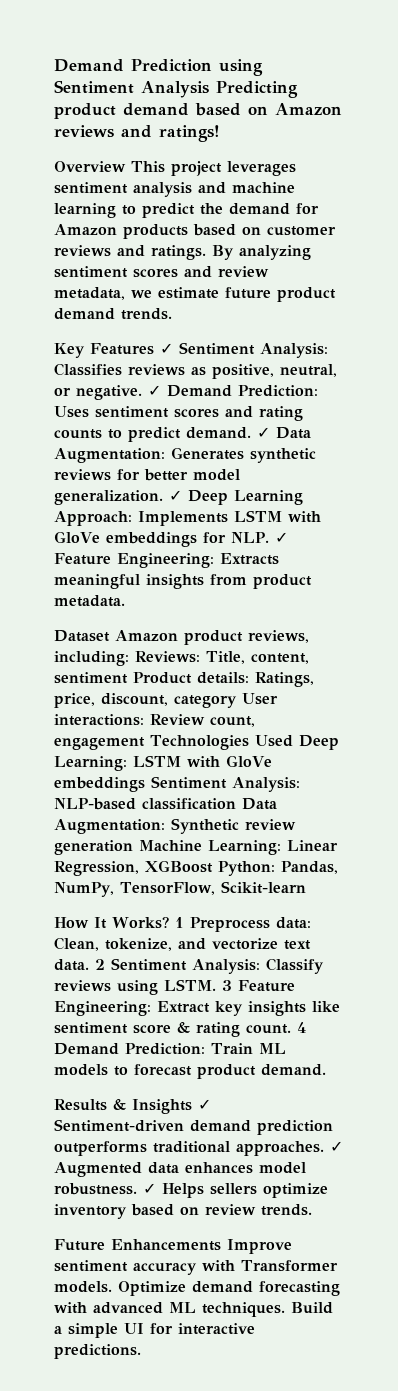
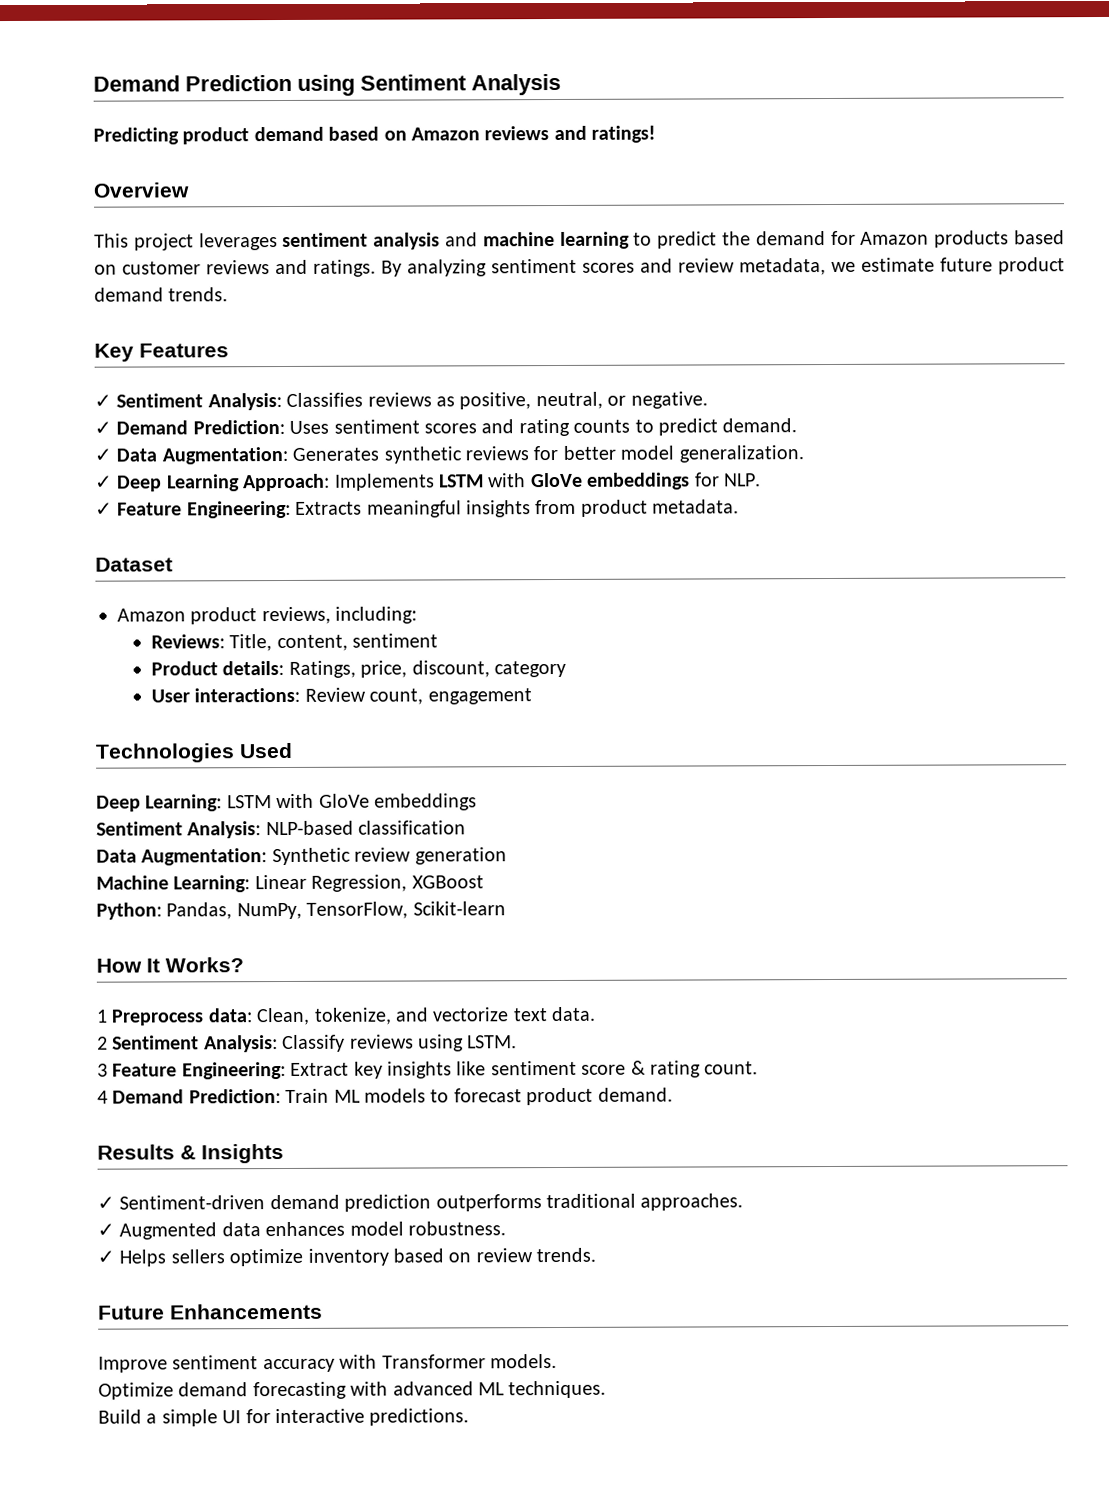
(209, 89) none -> (561, 84) //
(126, 166) none -> (189, 190) //
(154, 349) none -> (229, 350) //
(142, 392) none -> (708, 400) //
(251, 433) none -> (798, 425) //
(163, 497) none -> (804, 454) //
(269, 537) none -> (761, 480) //
(110, 636) none -> (173, 564) //
(129, 658) none -> (418, 615) //
(128, 678) none -> (439, 640) //
(237, 701) none -> (567, 669) //
(145, 743) none -> (532, 696) //
(293, 741) none -> (293, 750) //
(145, 784) none -> (477, 802) //
(236, 804) none -> (467, 827) //
(133, 847) none -> (507, 856) //
(213, 866) none -> (484, 882) //
(169, 922) none -> (244, 965) //
(89, 965) none -> (597, 1014) //
(216, 985) none -> (518, 1042) //
(291, 1029) none -> (759, 1068) //
(192, 1106) none -> (284, 1154) //
(324, 1148) none -> (744, 1202) //
(137, 1189) none -> (506, 1228) //
(221, 1245) none -> (323, 1311) //
(112, 1287) none -> (557, 1361) //
(285, 1309) none -> (607, 1389) //

